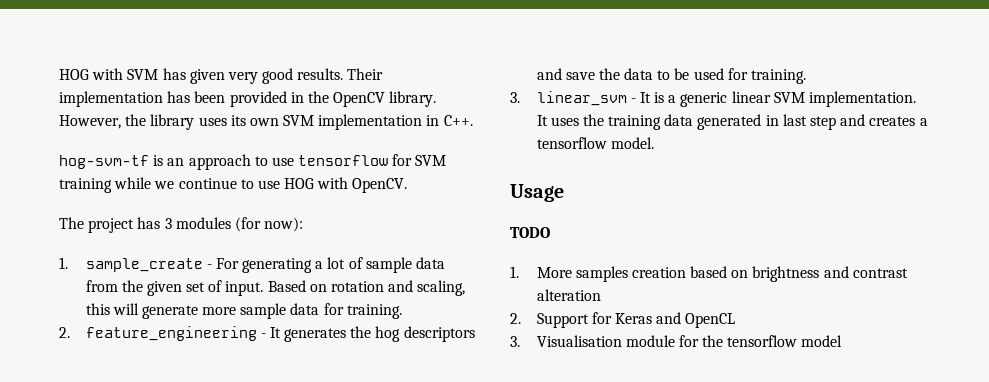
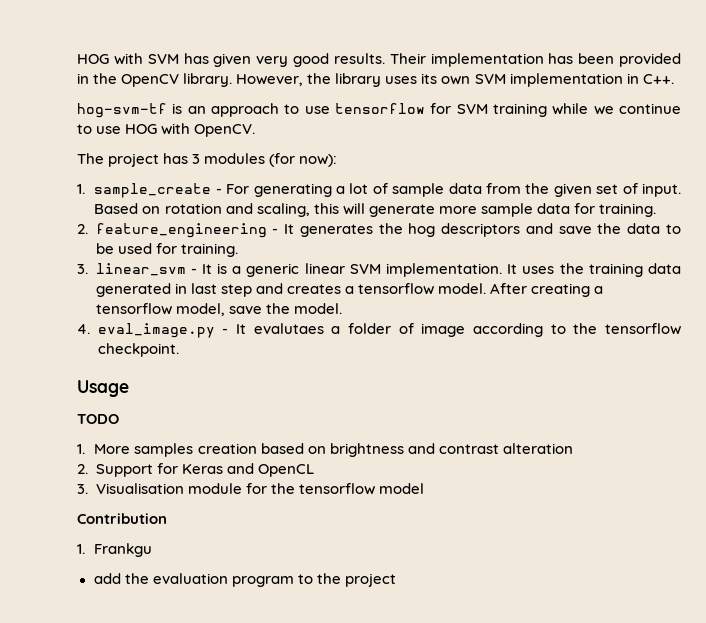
(654, 143) none -> [489,283,604,297] [95,303,342,316] [77,323,681,338] [97,343,179,357] After creating a tensorflow model, save the model. // 4. eval_image.py - It evalutaes a folder of image according to the tensorflow checkpoint.
(843, 341) none -> [77,513,167,524] [77,543,153,557] [93,573,396,587] // Contribution // 1. Frankgu // add the evaluation program to the project

